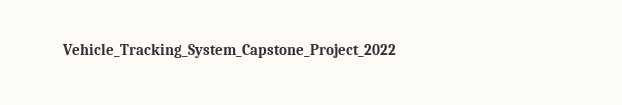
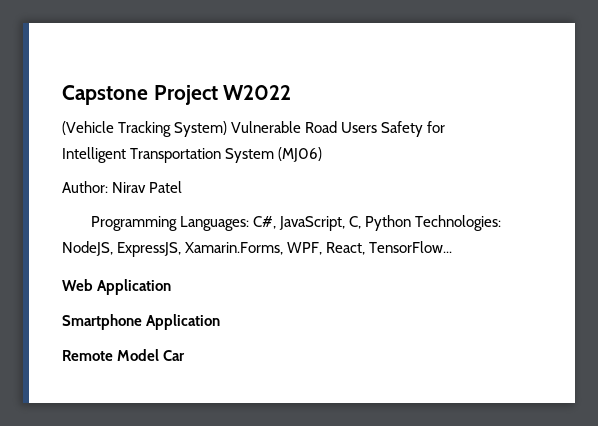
[62,43,396,58] Vehicle_Tracking_System_Capstone_Project_2022 -> [62,85,292,105] [62,121,446,137] [62,147,323,163] [62,181,183,193] [91,215,502,231] [62,241,453,257] [62,279,172,295] [62,314,221,330] [62,349,186,361] Capstone Project W2022 // (Vehicle Tracking System) Vulnerable Road Users Safety for Intelligent Transportation System (MJ06) // Author: Nirav Patel // Programming Languages: C#, JavaScript, C, Python Technologies: NodeJS, ExpressJS, Xamarin.Forms, WPF, React, TensorFlow... // Web Application // Smartphone Application // Remote Model Car

